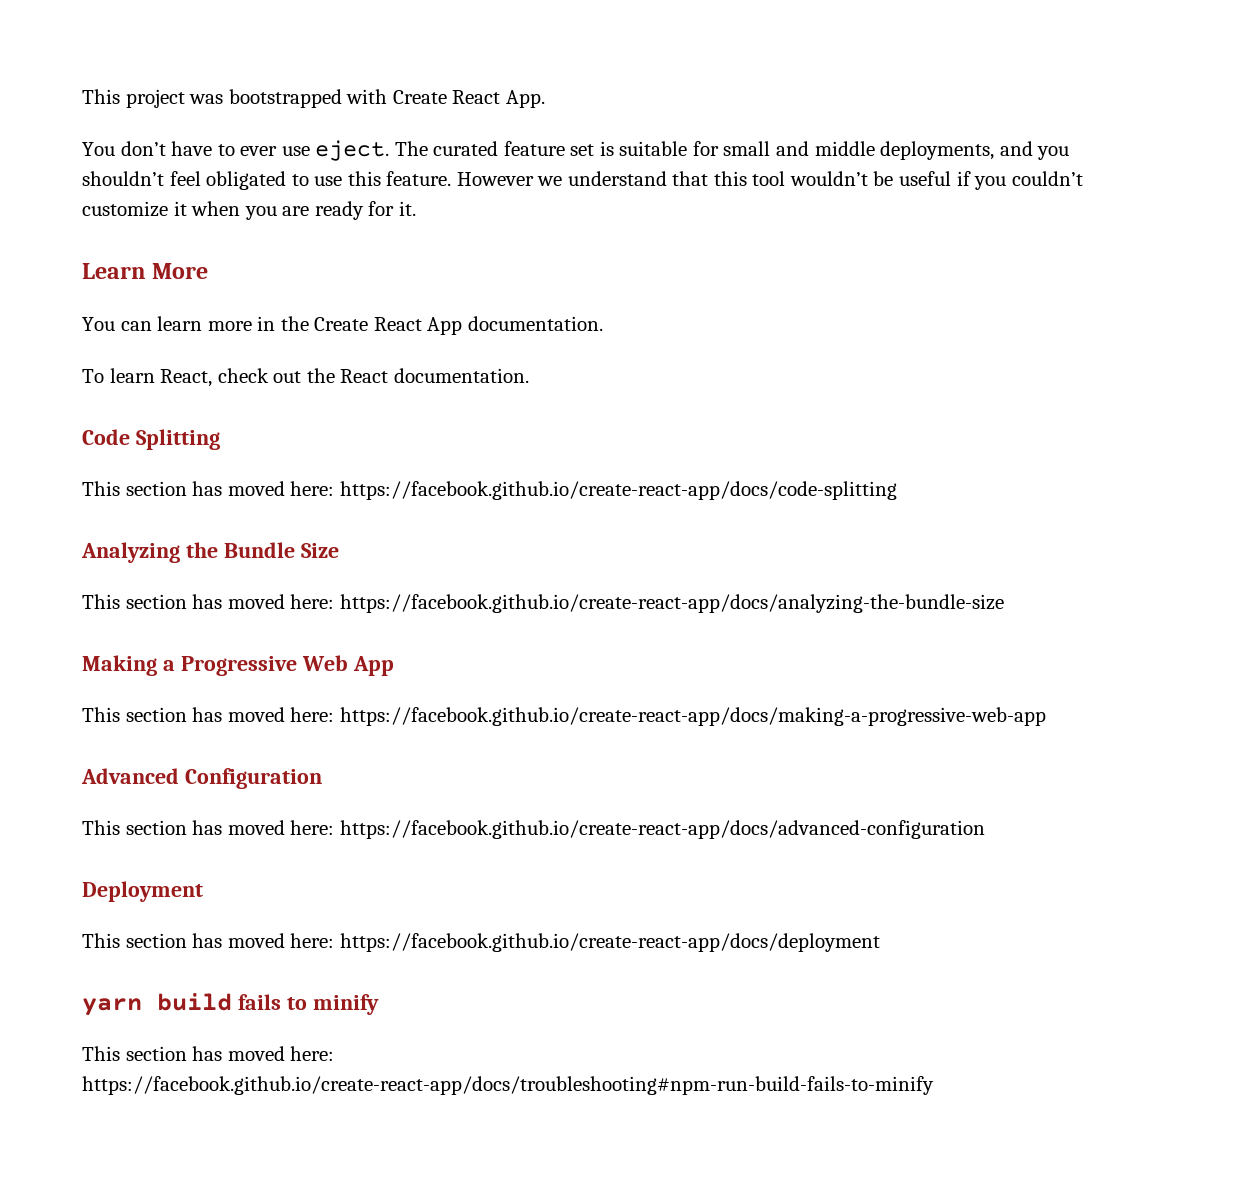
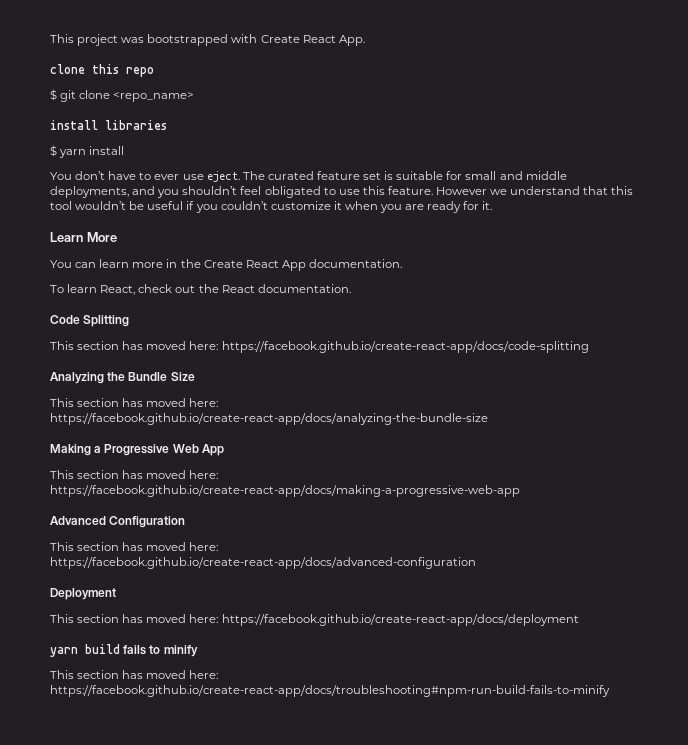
(545, 99) none -> [50,64,154,77] [50,89,195,102] [50,120,167,130] [50,145,125,158] // clone this repo // $ git clone <repo_name> // install libraries // $ yarn install

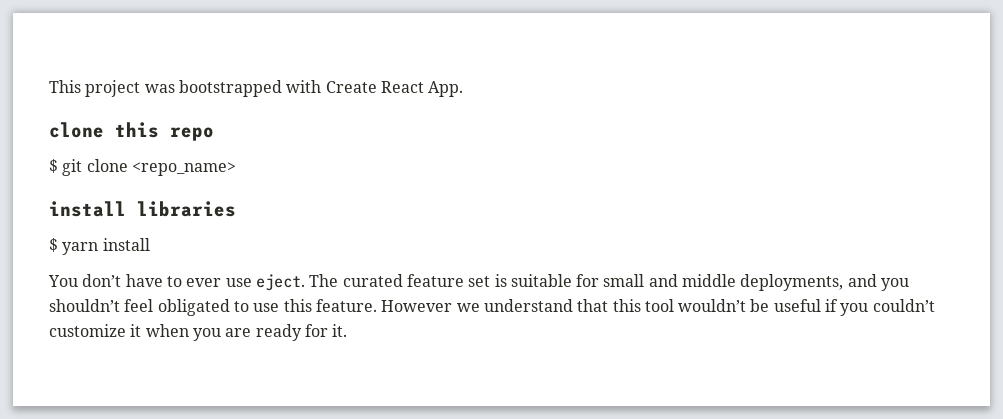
[50,232,117,242] [50,259,402,271] [50,284,351,295] [50,315,130,327] [50,341,589,353] [50,372,195,384] [50,398,219,407] [50,413,488,425] [50,444,224,456] [50,470,219,479] [50,485,520,497] [50,516,186,528] [50,542,219,551] [50,557,476,569] [50,588,116,600] [50,614,579,626] [50,644,198,657] [50,670,219,679] [50,685,610,697] // Learn More // You can learn more in the Create React App documentation. // To learn React, check out the React documentation. // Code Splitting // This section has moved here: https://facebook.github.io/create-react-app/docs/code-splitting // Analyzing the Bundle Size // This section has moved here: https://facebook.github.io/create-react-app/docs/analyzing-the-bundle-size // Making a Progressive Web App // This section has moved here: https://facebook.github.io/create-react-app/docs/making-a-progressive-web-app // Advanced Configuration // This section has moved here: https://facebook.github.io/create-react-app/docs/advanced-configuration // Deployment // This section has moved here: https://facebook.github.io/create-react-app/docs/deployment // yarn build fails to minify // This section has moved here: https://facebook.github.io/create-react-app/docs/troubleshooting#npm-run-build-fails-to-minify -> (348, 330) none

